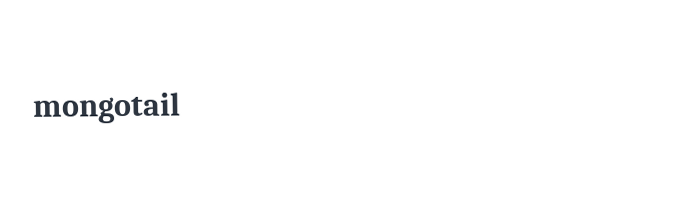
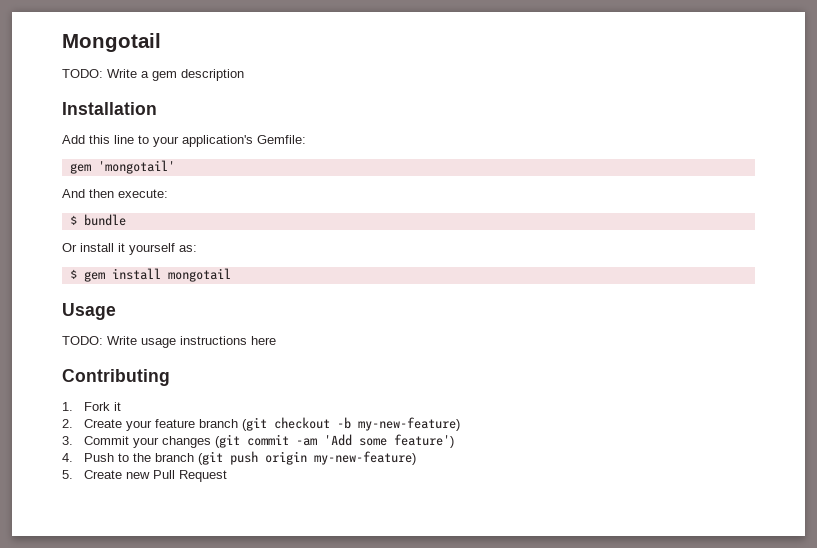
[32,92,181,124] mongotail -> [62,33,161,52] [62,69,244,81] [62,102,157,115] [62,135,306,147] [69,160,175,174] [62,189,168,198] [69,214,126,226] [62,243,197,255] [69,268,231,282] [62,303,116,320] [62,336,276,348] [62,369,170,386] [62,402,122,411] [62,417,461,431] [62,434,455,448] [62,451,417,465] [62,470,228,482] Mongotail // TODO: Write a gem description // Installation // Add this line to your application's Gemfile: // gem 'mongotail' // And then execute: // $ bundle // Or install it yourself as: // $ gem install mongotail // Usage // TODO: Write usage instructions here // Contributing // 1. Fork it // 2. Create your feature branch (git checkout -b my-new-feature) // 3. Commit your changes (git commit -am 'Add some feature') // 4. Push to the branch (git push origin my-new-feature) // 5. Create new Pull Request

